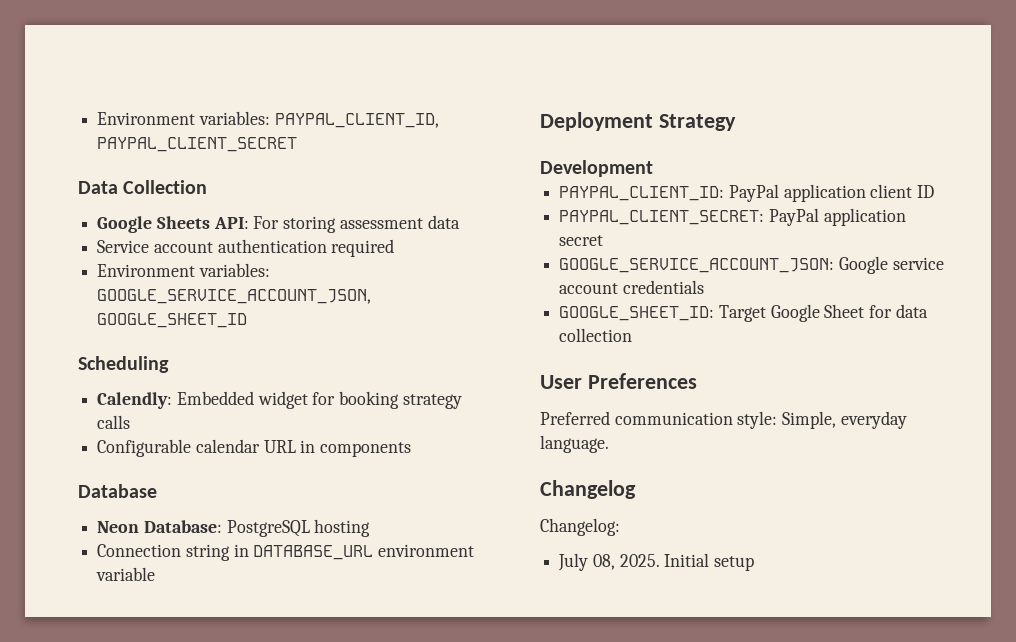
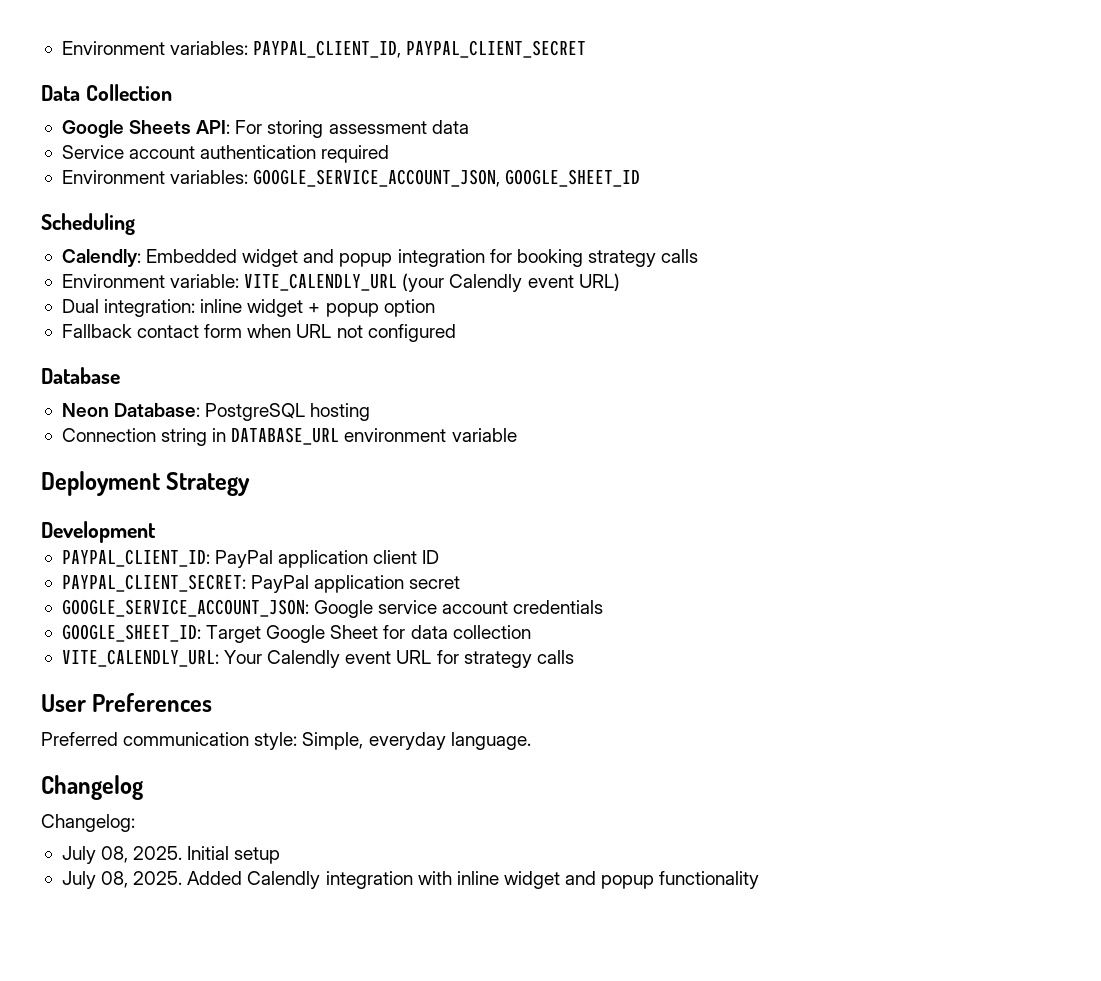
(308, 400) none -> [303,249,485,267] and popup integration
[97,439,412,457] Configurable calendar URL in components -> [61,273,620,292] [61,299,435,317] [61,324,456,342] Environment variable: VITE_CALENDLY_URL (your Calendly event URL) // Dual integration: inline widget + popup option // Fallback contact form when URL not configured
(633, 335) none -> [61,649,574,668] // VITE_CALENDLY_URL: Your Calendly event URL for strategy calls
(755, 563) none -> [61,871,760,889] // July 08, 2025. Added Calendly integration with inline widget and popup functionality

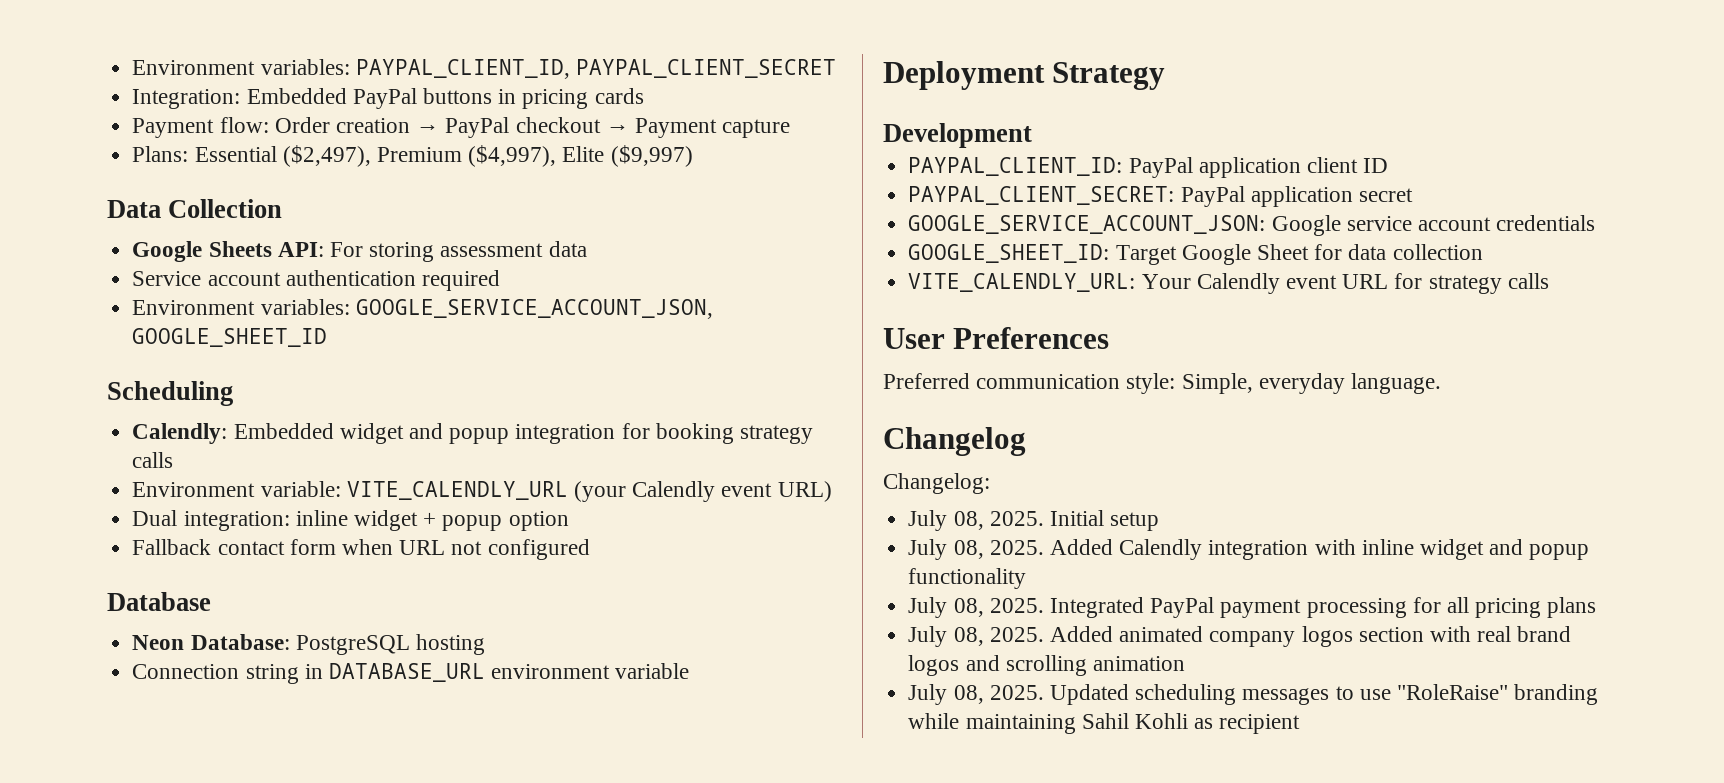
(587, 49) none -> [132,88,644,109] [132,117,791,138] [132,145,693,167] // Integration: Embedded PayPal buttons in pricing cards // Payment flow: Order creation → PayPal checkout → Payment capture // Plans: Essential ($2,497), Premium ($4,997), Elite ($9,997)
(760, 880) none -> [908,597,1597,618] [908,626,1572,647] [908,655,1185,676] [908,684,1599,705] [908,713,1301,734] // July 08, 2025. Integrated PayPal payment processing for all pricing plans // July 08, 2025. Added animated company logos section with real brand logos and scrolling animation // July 08, 2025. Updated scheduling messages to use "RoleRaise" branding while maintaining Sahil Kohli as recipient

